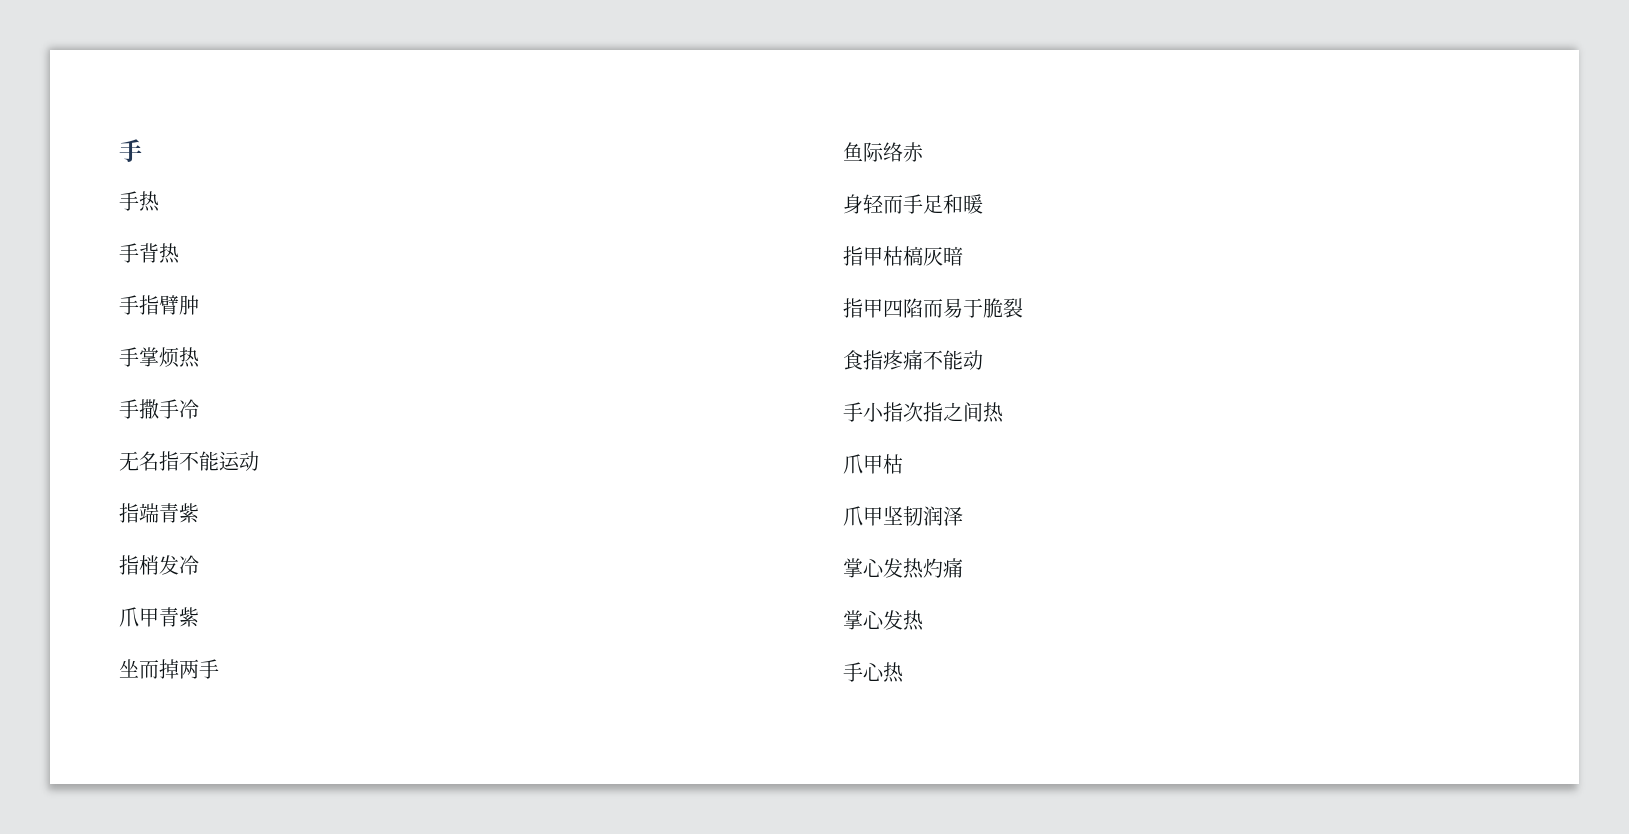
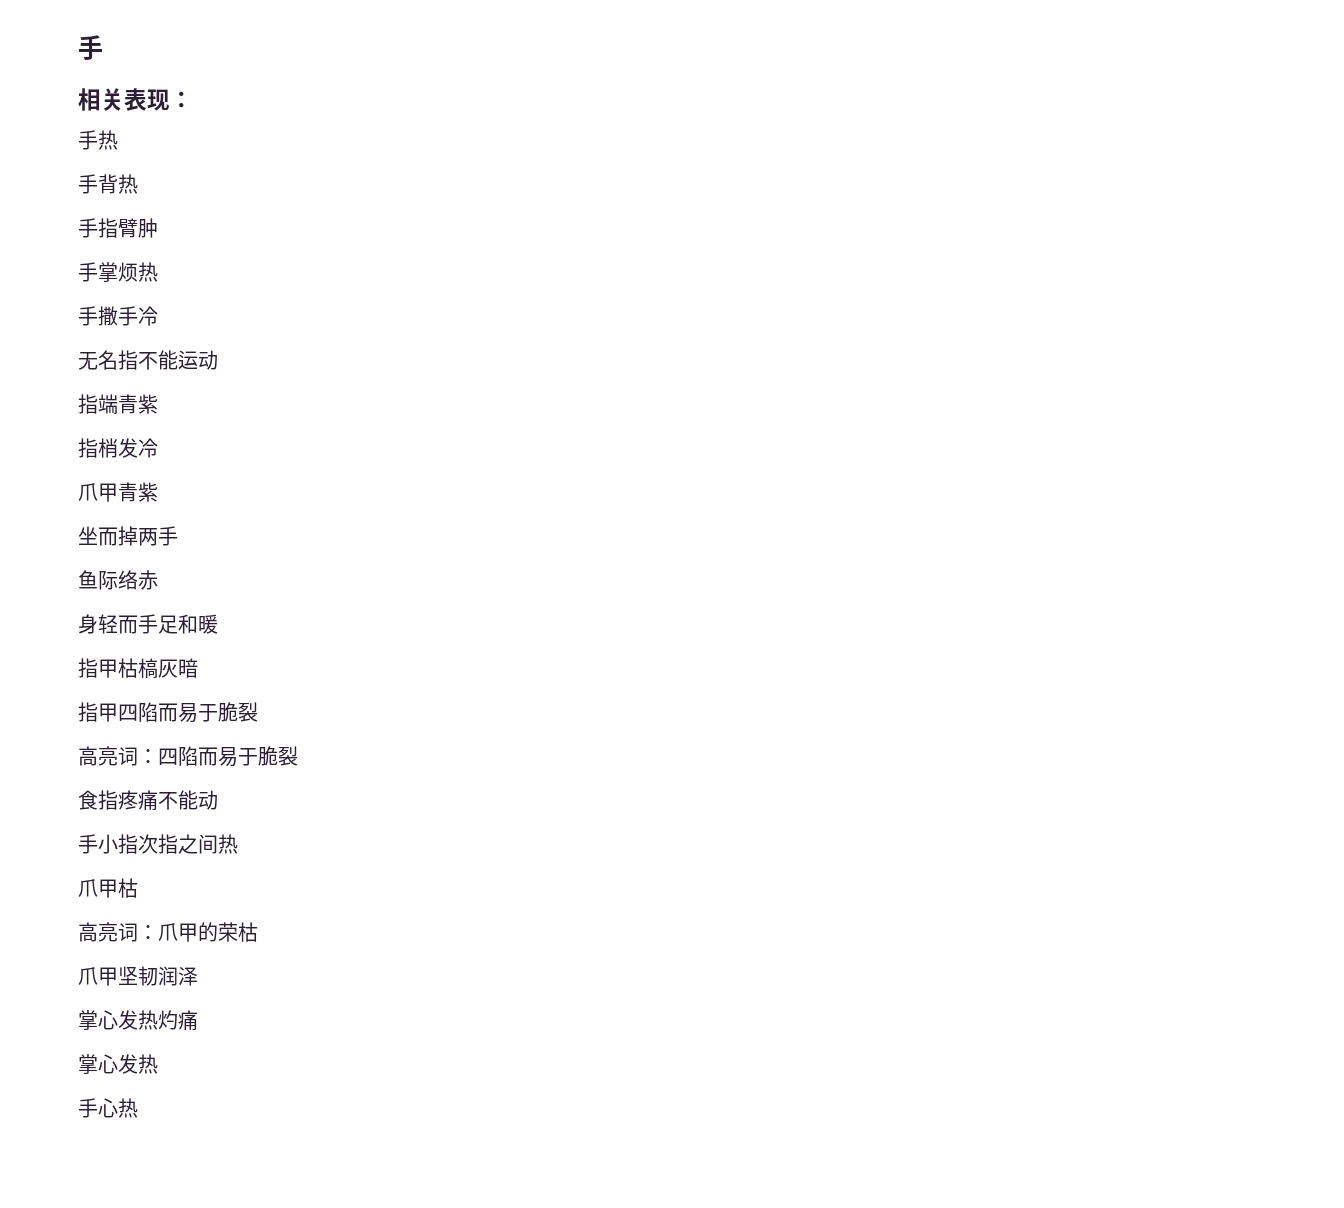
[119,139,142,162] 手 -> [78,35,103,60] [78,88,193,111] 手 // 相关表现：
(1023, 308) none -> [78,746,298,767] // 高亮词：四陷而易于脆裂
(903, 464) none -> [78,922,258,942] // 高亮词：爪甲的荣枯

